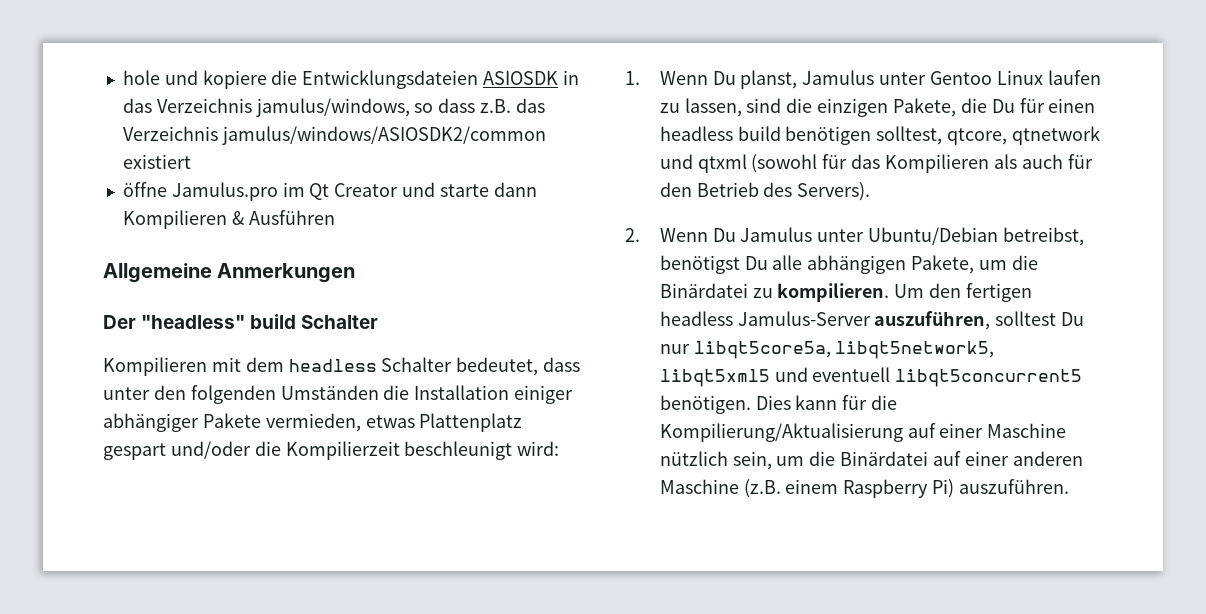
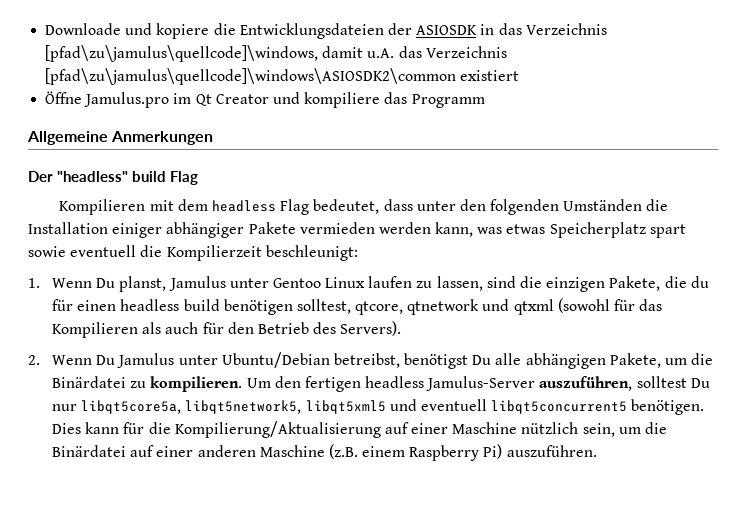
[122,70,160,85] hole -> [45,23,122,35] Downloade
(479, 79) none -> [387,23,412,35] der
[255,98,545,117] [122,126,546,145] jamulus/windows, so dass z.B. das Verzeichnis jamulus/windows/ASIOSDK2/common -> [45,45,507,62] [45,68,457,85] [pfad\zu\jamulus\quellcode]\windows, damit u.A. das Verzeichnis [pfad\zu\jamulus\quellcode]\windows\ASIOSDK2\common
[122,182,167,197] öffne -> [45,91,83,104] Öffne
[439,182,537,197] [122,210,335,229] starte dann Kompilieren & Ausführen -> [304,92,485,108] kompiliere das Programm
[301,315,379,329] Schalter -> [170,171,198,185] Flag
[381,357,453,372] Schalter -> [280,199,310,215] Flag
[265,413,523,432] [103,441,560,460] vermieden, etwas Plattenplatz gespart und/oder die Kompilierzeit beschleunigt wird: -> [299,222,686,238] [28,245,358,261] vermieden werden kann, was etwas Speicherplatz spart sowie eventuell die Kompilierzeit beschleunigt:
[991,99,1015,113] Du -> [690,276,709,288] du

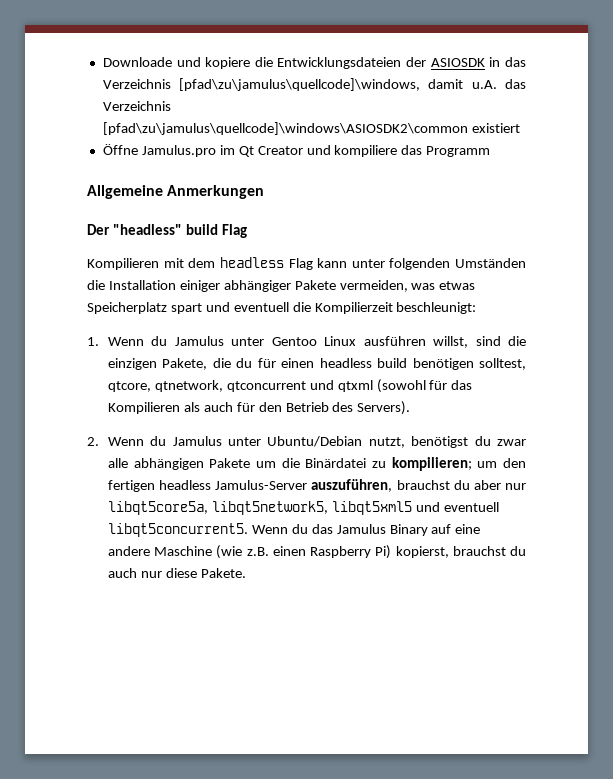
[313,199,486,214] bedeutet, dass unter den -> [317,258,385,268] kann unter
[299,222,474,237] vermieden werden kann, -> [339,280,408,292] vermeiden,
[28,246,66,257] sowie -> [205,302,230,312] und
[96,276,167,292] Du planst, -> [151,336,168,346] du
[368,276,483,291] laufen zu lassen, -> [363,336,469,348] ausführen willst,
[407,299,480,315] qtnetwork -> [154,380,306,392] qtnetwork, qtconcurrent
[96,355,116,365] Du -> [150,436,167,446] du
[333,353,492,369] betreibst, benötigst Du -> [368,436,526,448] nutzt, benötigst du zwar
[609,353,661,368] Pakete, -> [209,458,251,468] Pakete
[150,376,271,392] kompilieren. Um -> [391,457,498,471] kompilieren; um
[636,376,710,388] solltest Du -> [396,480,501,490] brauchst du aber
[491,399,705,415] [52,421,668,438] [52,444,597,461] libqt5concurrent5 benötigen. Dies kann für die Kompilierung/Aktualisierung auf einer Maschine nützlich sein, um die Binärdatei auf einer anderen Maschine (z.B. einem Raspberry Pi) auszuführen. -> [107,523,481,537] [107,545,527,559] [107,568,246,578] libqt5concurrent5. Wenn du das Jamulus Binary auf eine andere Maschine (wie z.B. einen Raspberry Pi) kopierst, brauchst du auch nur diese Pakete.

